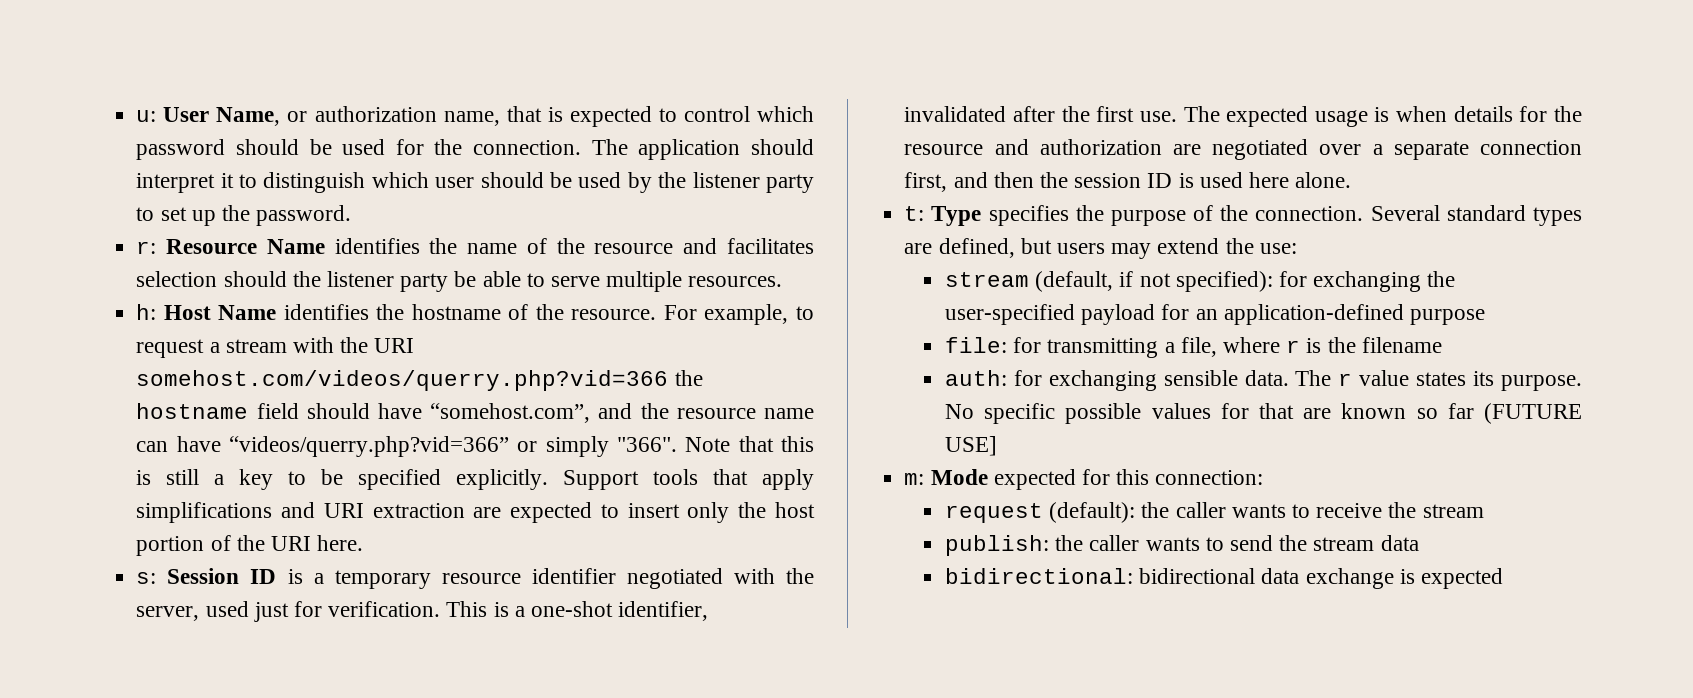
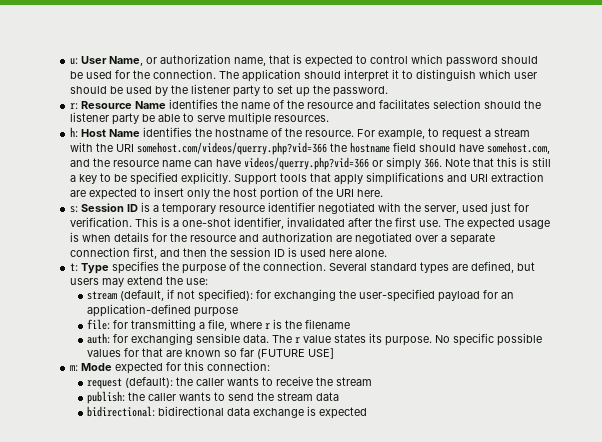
[430,403,591,423] “somehost.com”, -> [487,142,551,154] somehost.com,
[228,436,509,457] “videos/querry.php?vid=366” -> [244,157,370,170] videos/querry.php?vid=366
[616,437,677,452] "366". -> [424,158,443,168] 366.

